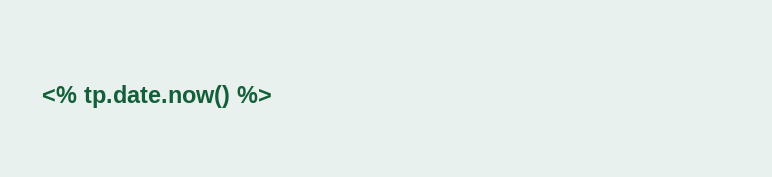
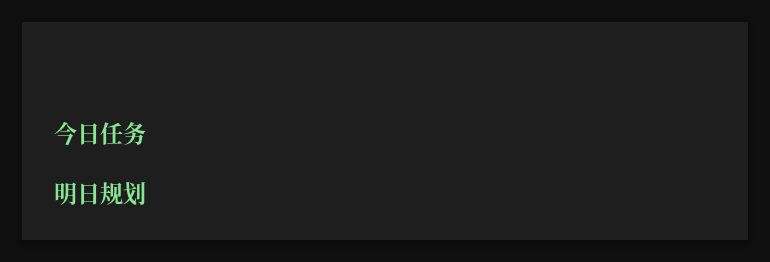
[42,85,272,108] <% tp.date.now() %> -> [54,122,146,146] [54,182,146,206] 今日任务 // 明日规划

